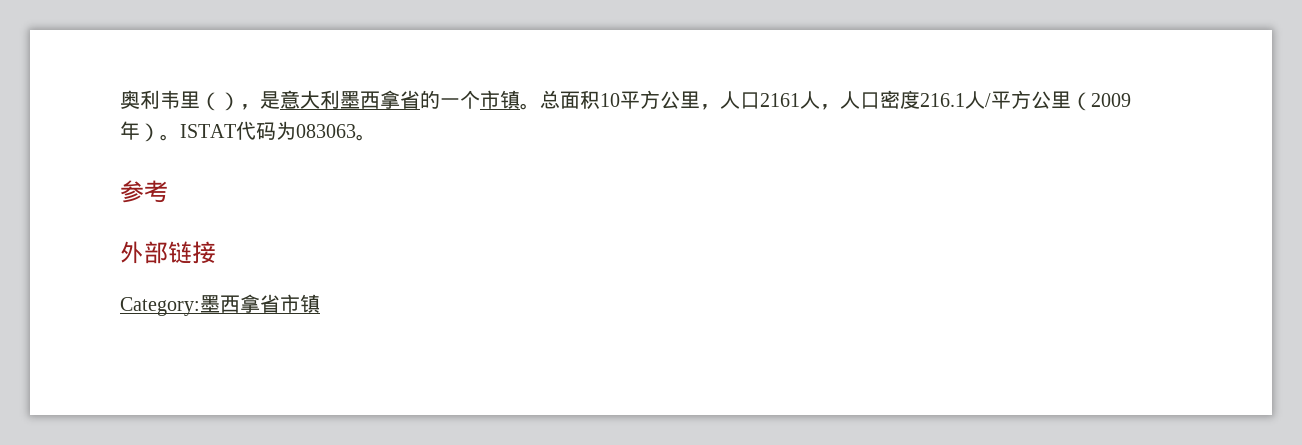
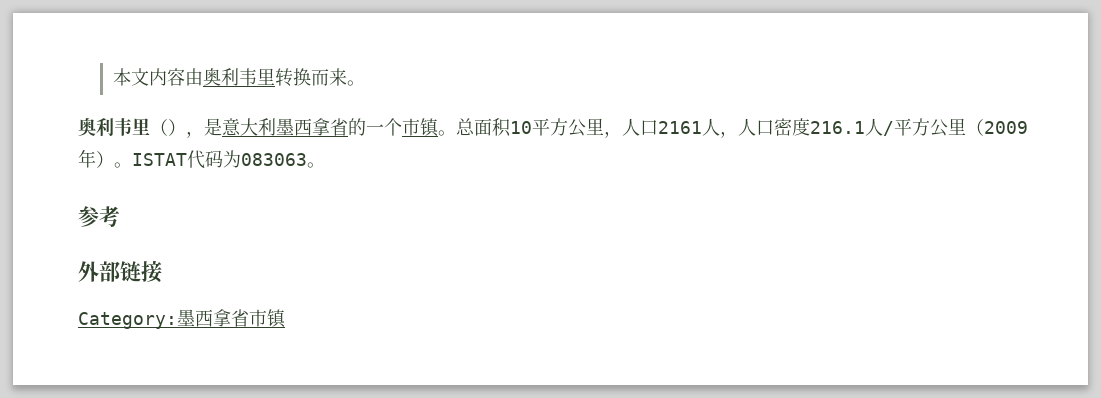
(120, 99) none -> [113,68,366,87] 本文内容由奥利韦里转换而来。 //

